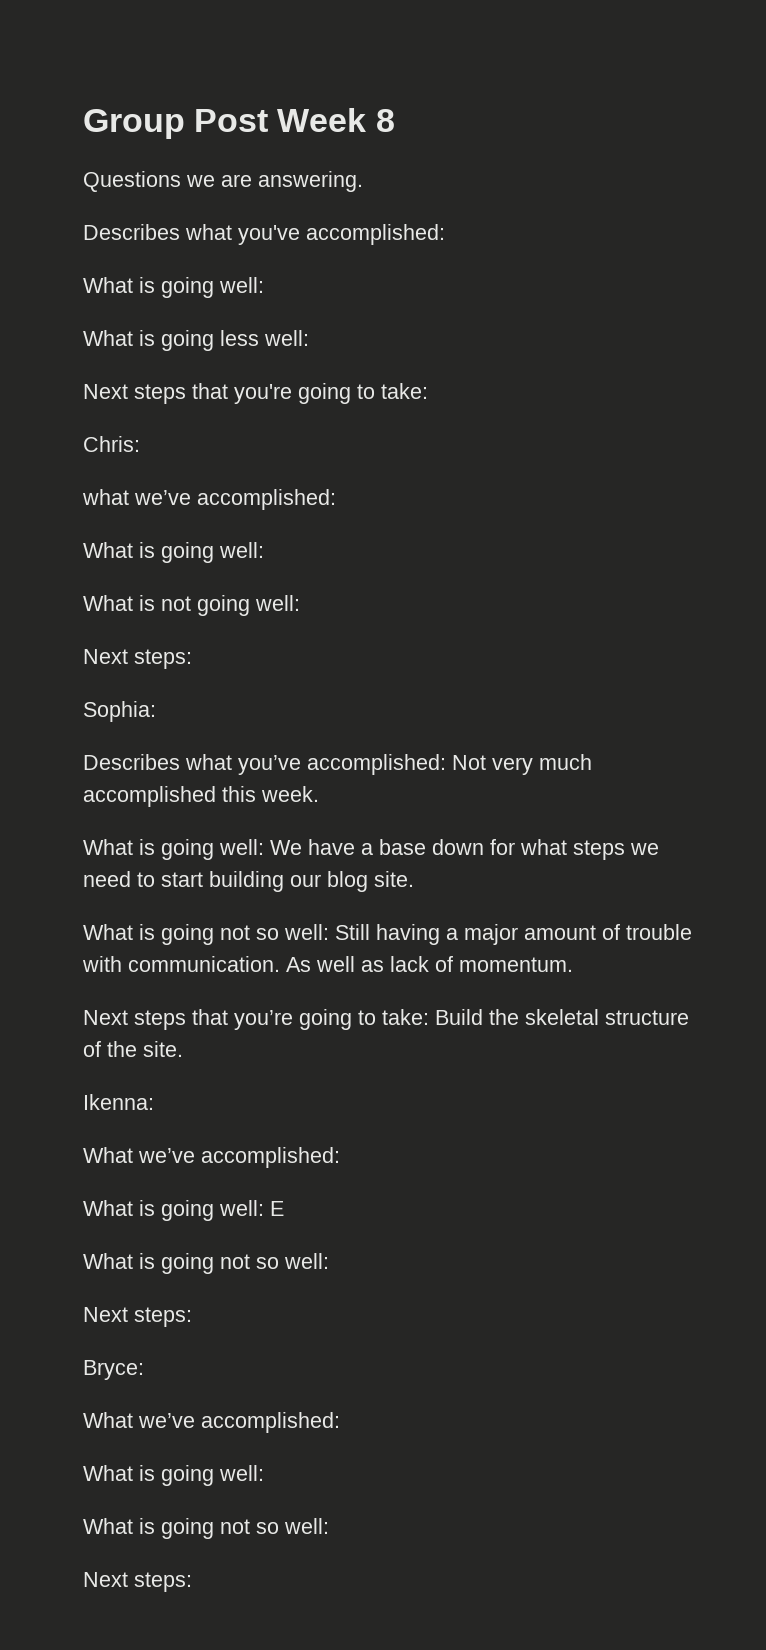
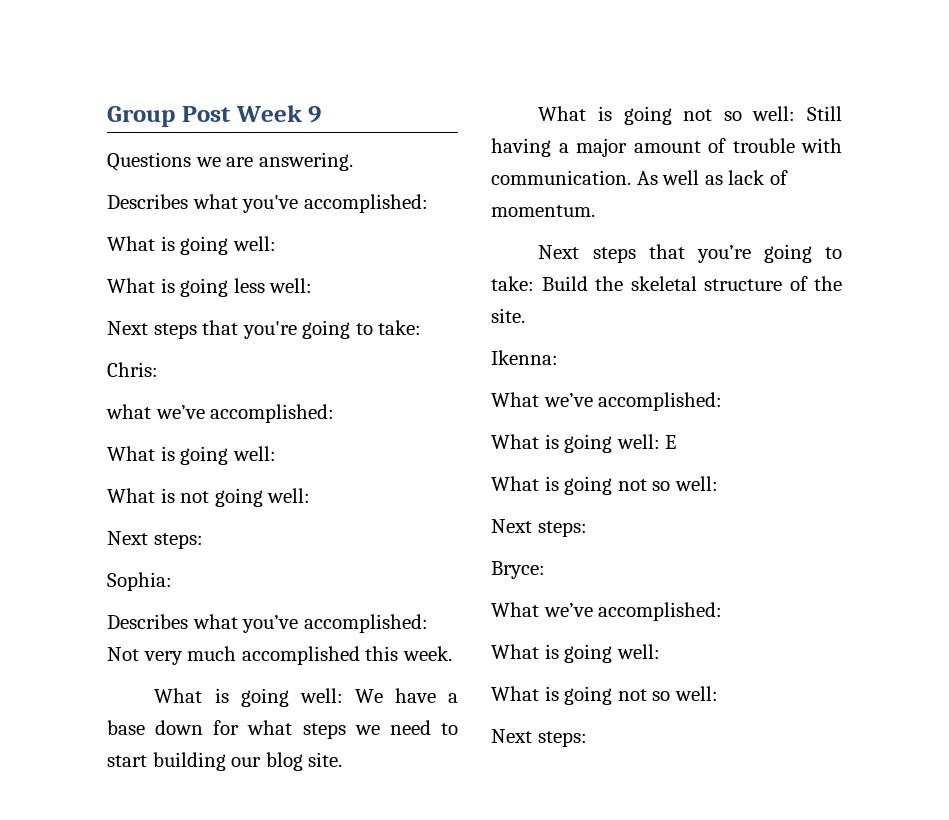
[375,109,395,132] 8 -> [308,106,322,123] 9

